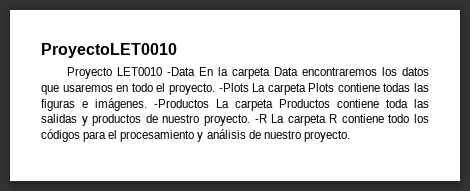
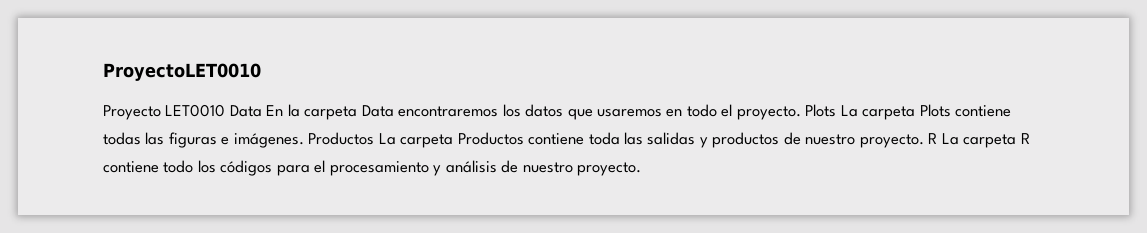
[166,67,195,76] -Data -> [229,105,262,117] Data
[218,83,249,92] -Plots -> [805,104,837,117] Plots
[154,99,209,108] -Productos -> [308,132,375,145] Productos
[254,114,267,123] -R -> [928,133,938,144] R

